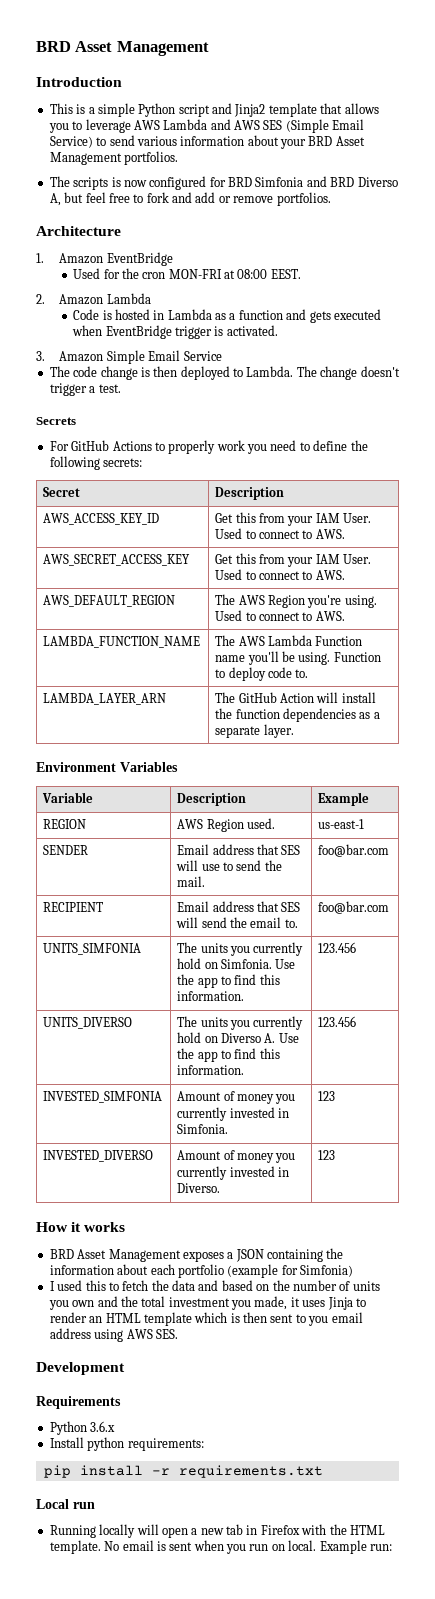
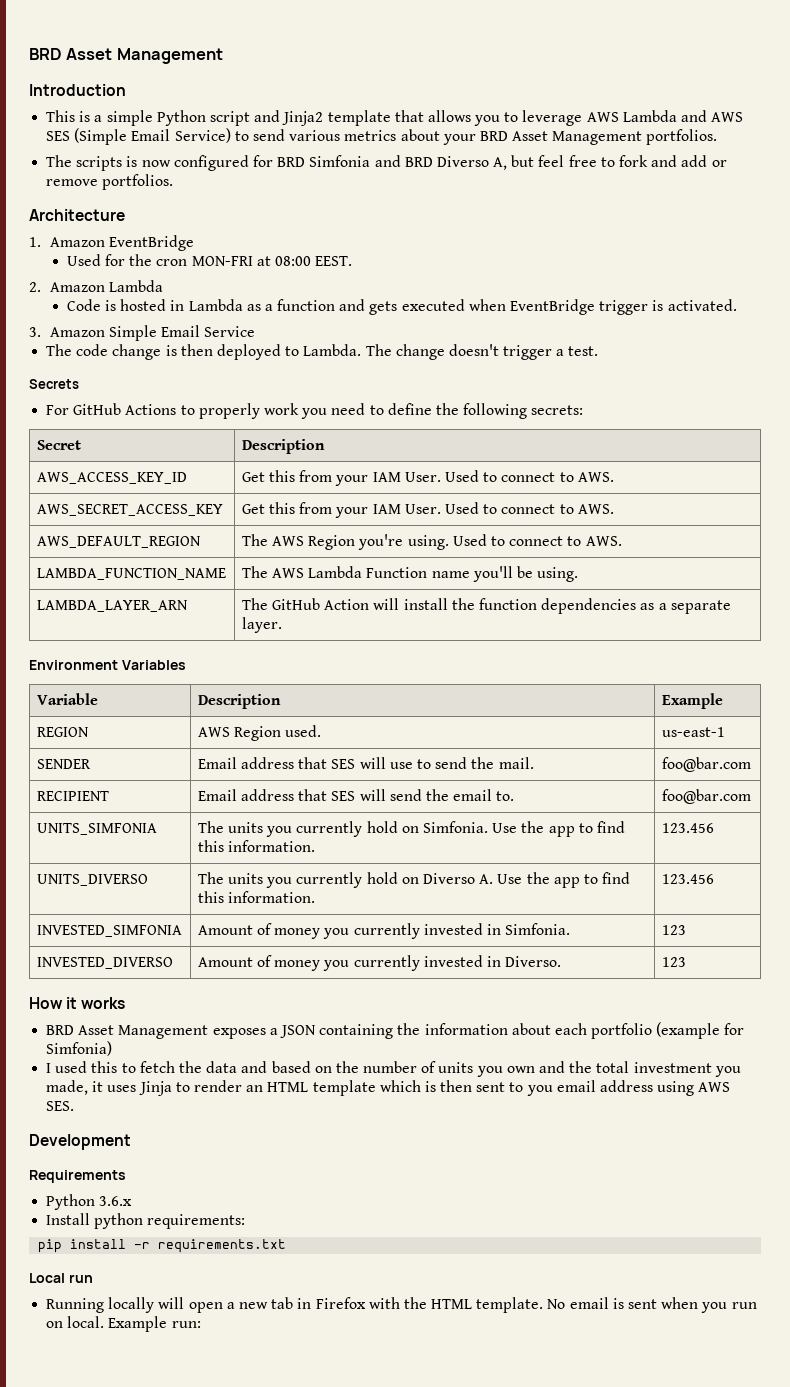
[180,136,245,146] information -> [344,130,397,141] metrics
[333,652,381,662] [215,667,309,681] Function to deploy code to. -> (579, 574) none

